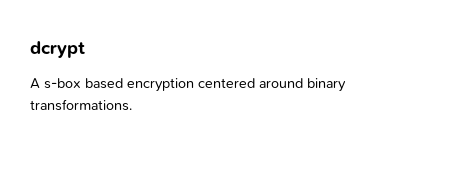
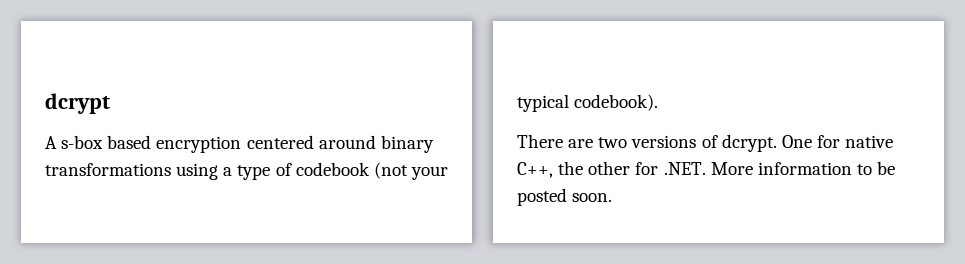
[30,99,132,111] transformations. -> [45,162,448,180] [517,94,659,112] [517,134,894,152] [517,161,896,178] [517,188,613,206] transformations using a type of codebook (not your typical codebook). // There are two versions of dcrypt. One for native C++, the other for .NET. More information to be posted soon.

